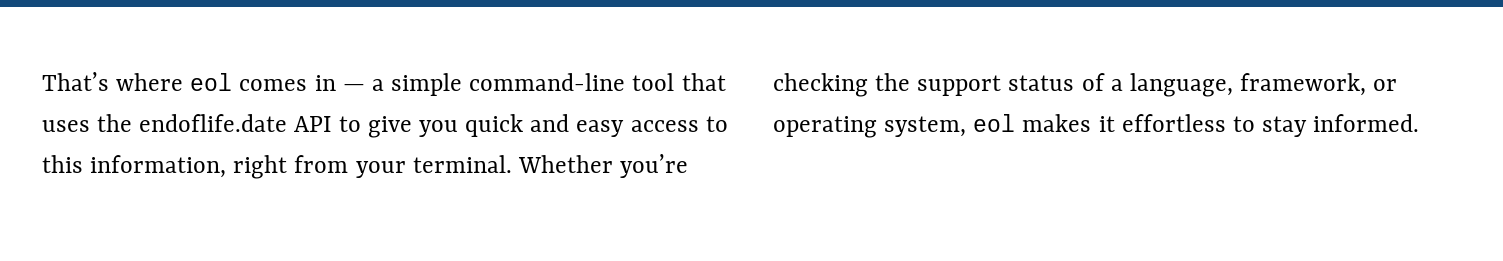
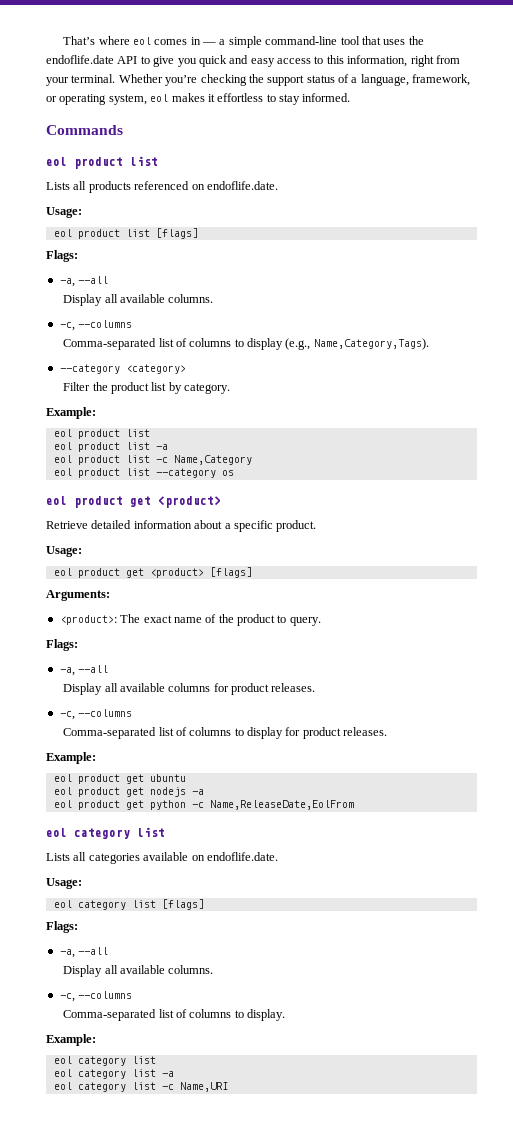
(1420, 123) none -> [46,125,123,135] [46,156,158,169] [46,181,278,193] [46,207,82,218] [53,228,198,239] [46,250,78,262] [59,276,109,287] [63,294,214,306] [59,320,133,331] [63,338,429,350] [59,364,186,374] [63,382,231,394] [46,407,96,419] [53,429,150,439] [53,442,168,452] [53,455,252,465] [53,468,234,478] [46,496,221,508] [46,520,317,532] [46,546,82,557] [53,567,252,578] [46,590,110,601] [59,614,321,626] [46,639,78,651] [59,665,109,676] [63,683,316,695] [59,709,133,720] [63,727,388,739] [46,752,96,764] [53,774,186,784] [53,787,204,797] [53,800,354,810] [46,827,165,839] [46,852,278,864] [46,878,82,889] [53,899,204,910] [46,921,78,933] [59,947,109,958] [63,965,214,977] [59,991,133,1002] [63,1009,286,1021] [46,1034,96,1046] [53,1056,156,1066] [53,1069,174,1079] [53,1082,228,1092] // Commands // eol product list // Lists all products referenced on endoflife.date. // Usage: // eol product list [flags] // Flags: // -a, --all // Display all available columns. // -c, --columns // Comma-separated list of columns to display (e.g., Name,Category,Tags). // --category <category> // Filter the product list by category. // Example: // eol product list // eol product list -a // eol product list -c Name,Category // eol product list --category os // eol product get <product> // Retrieve detailed information about a specific product. // Usage: // eol product get <product> [flags] // Arguments: // <product>: The exact name of the product to query. // Flags: // -a, --all // Display all available columns for product releases. // -c, --columns // Comma-separated list of columns to display for product releases. // Example: // eol product get ubuntu // eol product get nodejs -a // eol product get python -c Name,ReleaseDate,EolFrom // eol category list // Lists all categories available on endoflife.date. // Usage: // eol category list [flags] // Flags: // -a, --all // Display all available columns. // -c, --columns // Comma-separated list of columns to display. // Example: // eol category list // eol category list -a // eol category list -c Name,URI

